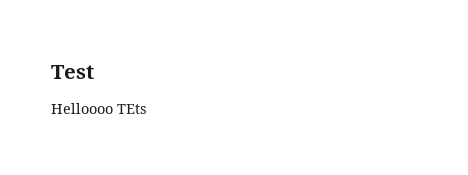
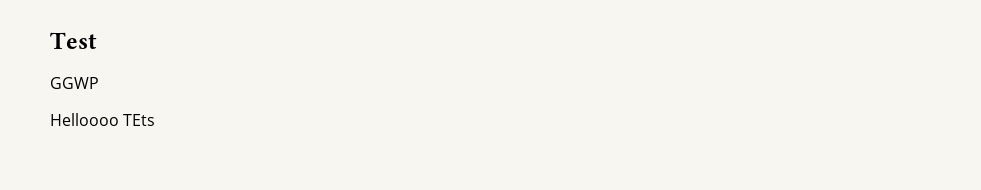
(94, 72) none -> [50,77,99,89] // GGWP

